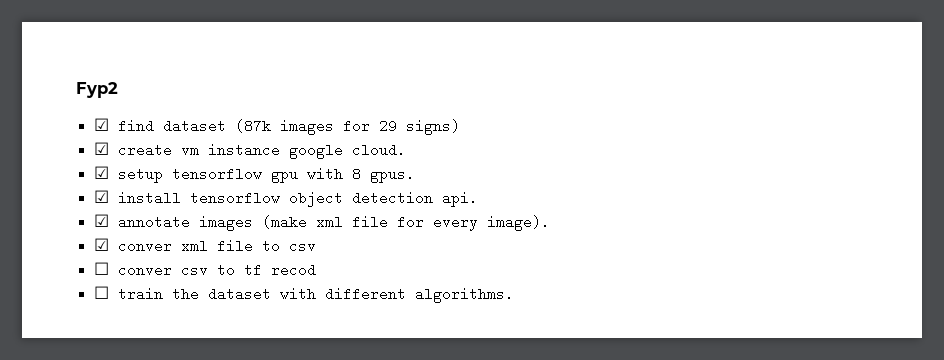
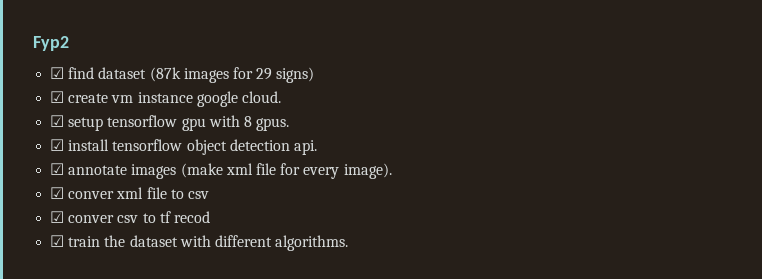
[94,262,110,275] ☐ -> [50,211,65,223] ☑
[94,286,110,299] ☐ -> [50,235,65,247] ☑

